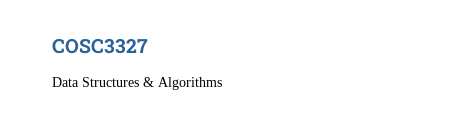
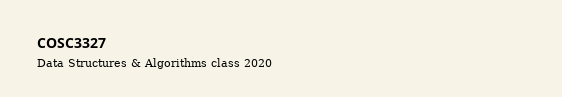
(222, 83) none -> [211,58,272,67] class 2020

